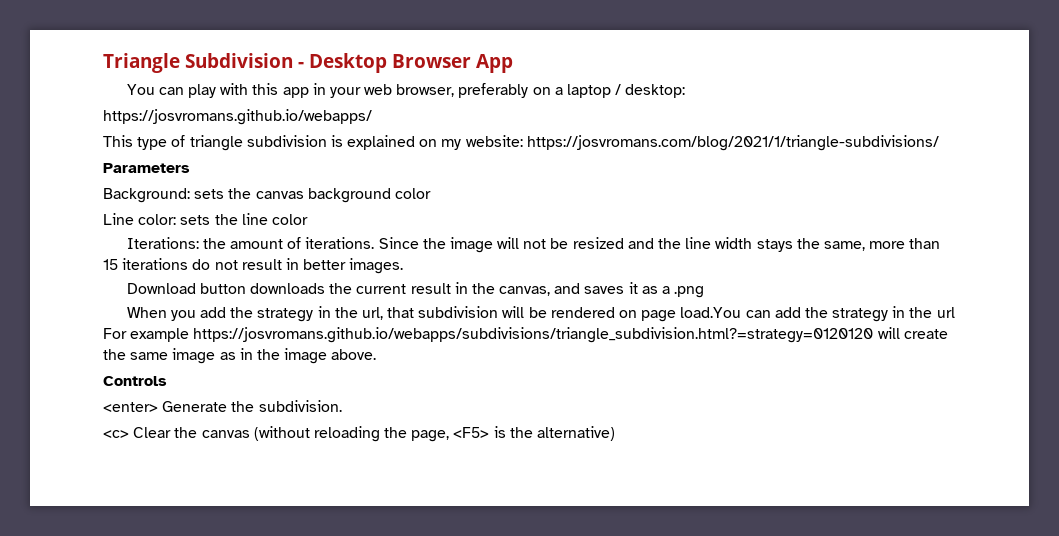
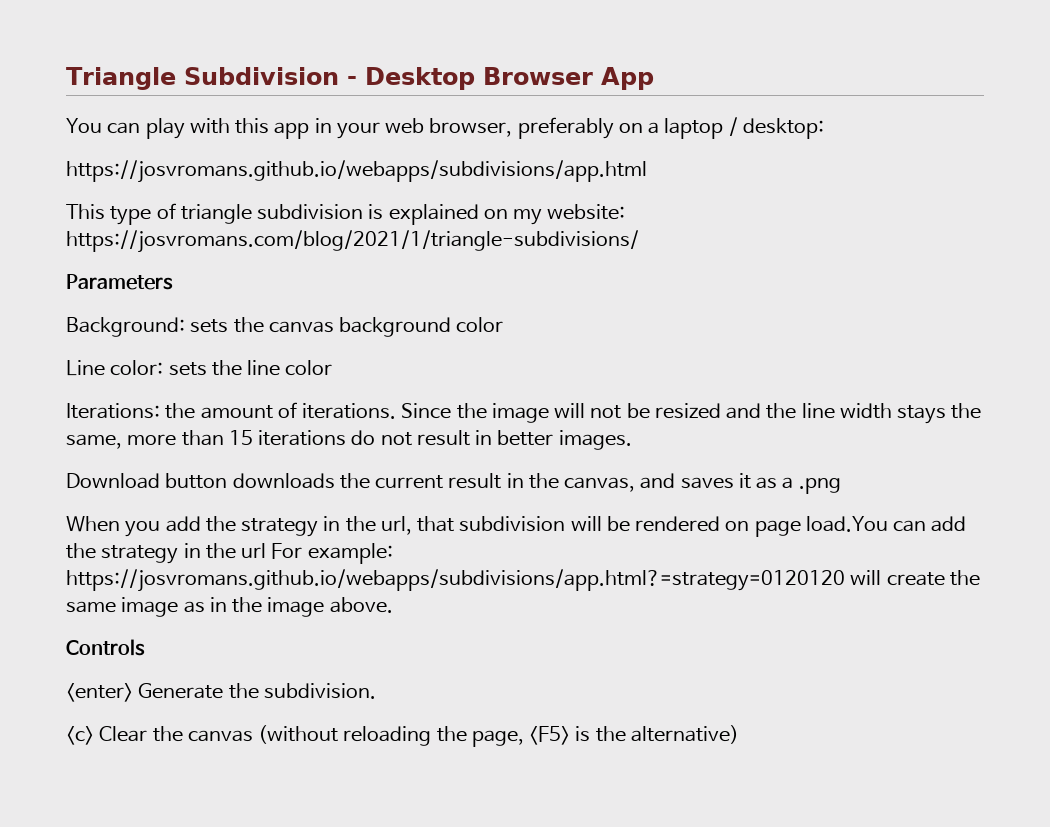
[103,109,372,125] https://josvromans.github.io/webapps/ -> [66,160,647,183] https://josvromans.github.io/webapps/subdivisions/app.html
[130,327,874,343] example https://josvromans.github.io/webapps/subdivisions/triangle_subdivision.html?=strategy=0120120 -> [307,543,393,564] [66,569,845,592] example: https://josvromans.github.io/webapps/subdivisions/app.html?=strategy=0120120

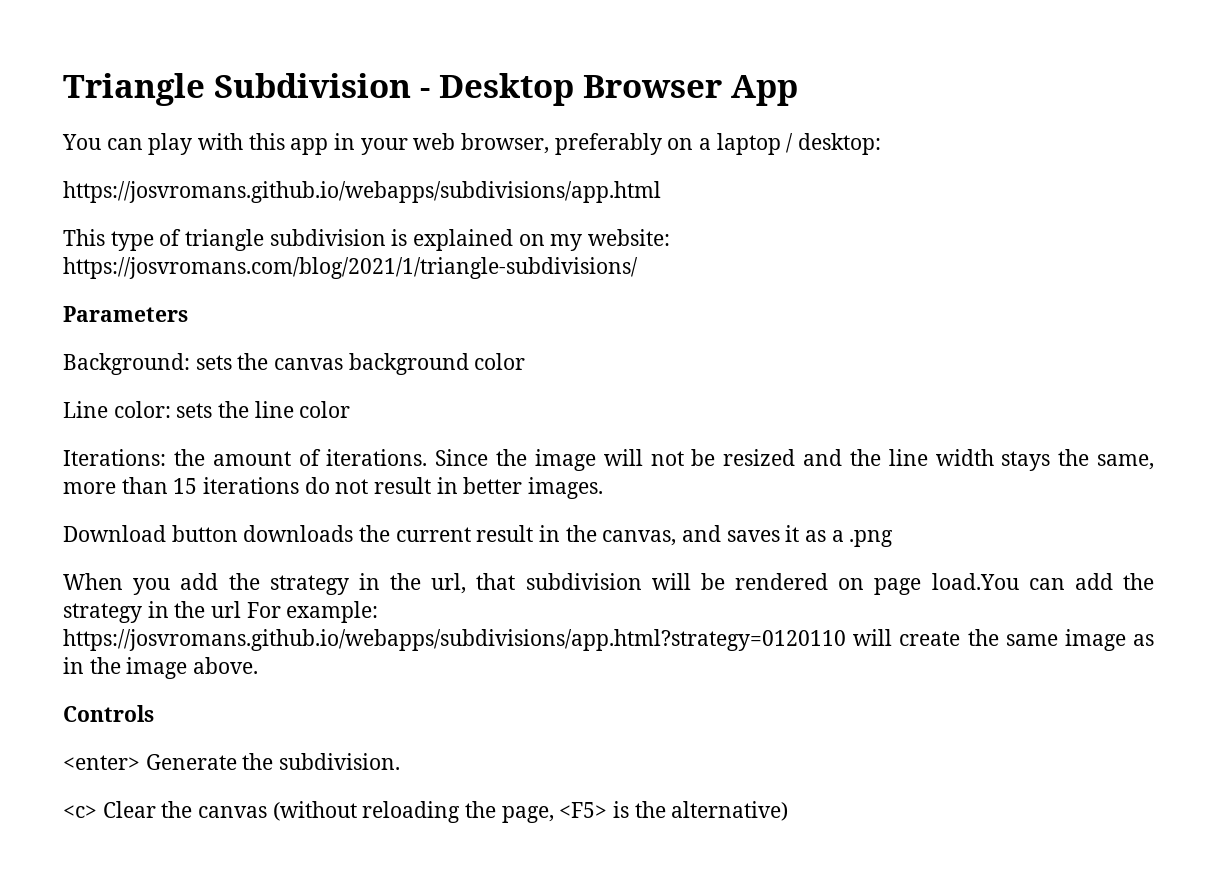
[66,569,845,592] https://josvromans.github.io/webapps/subdivisions/app.html?=strategy=0120120 -> [63,629,846,651] https://josvromans.github.io/webapps/subdivisions/app.html?strategy=0120110

